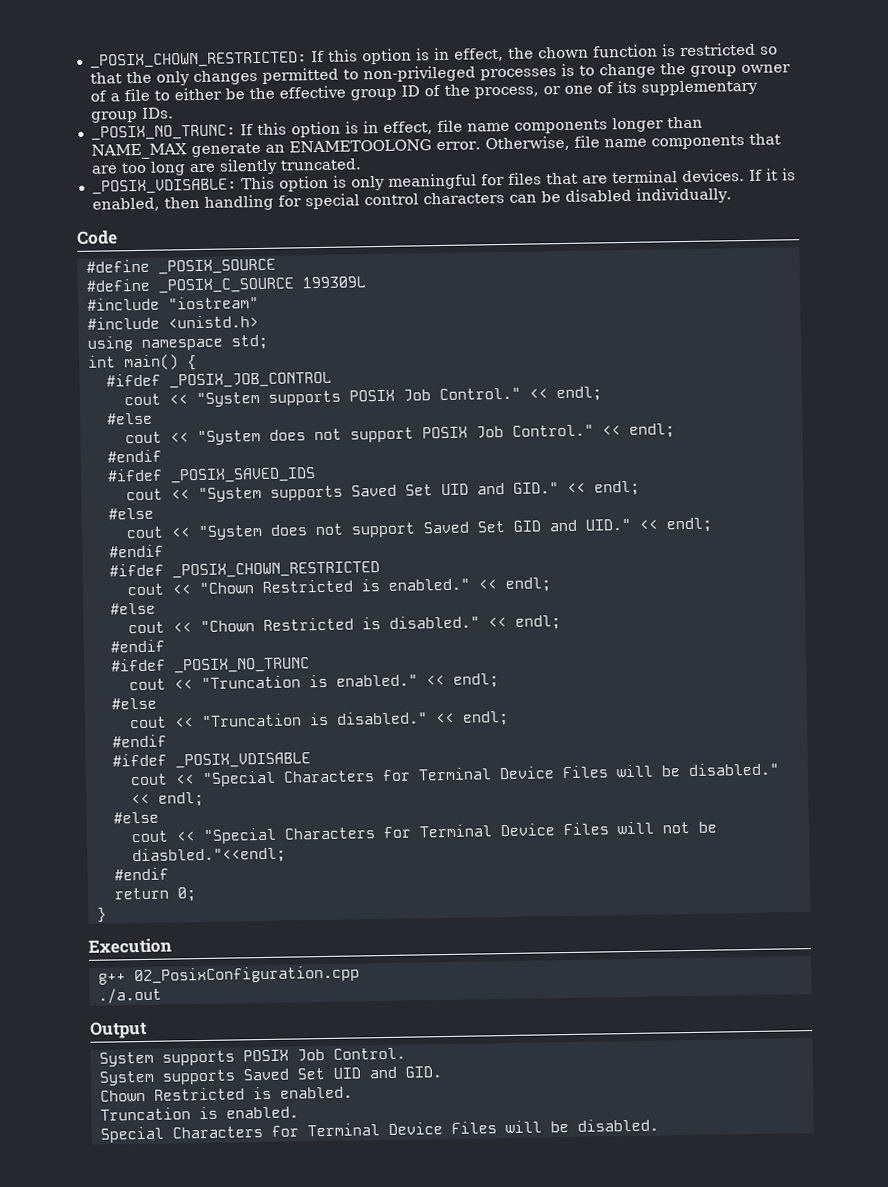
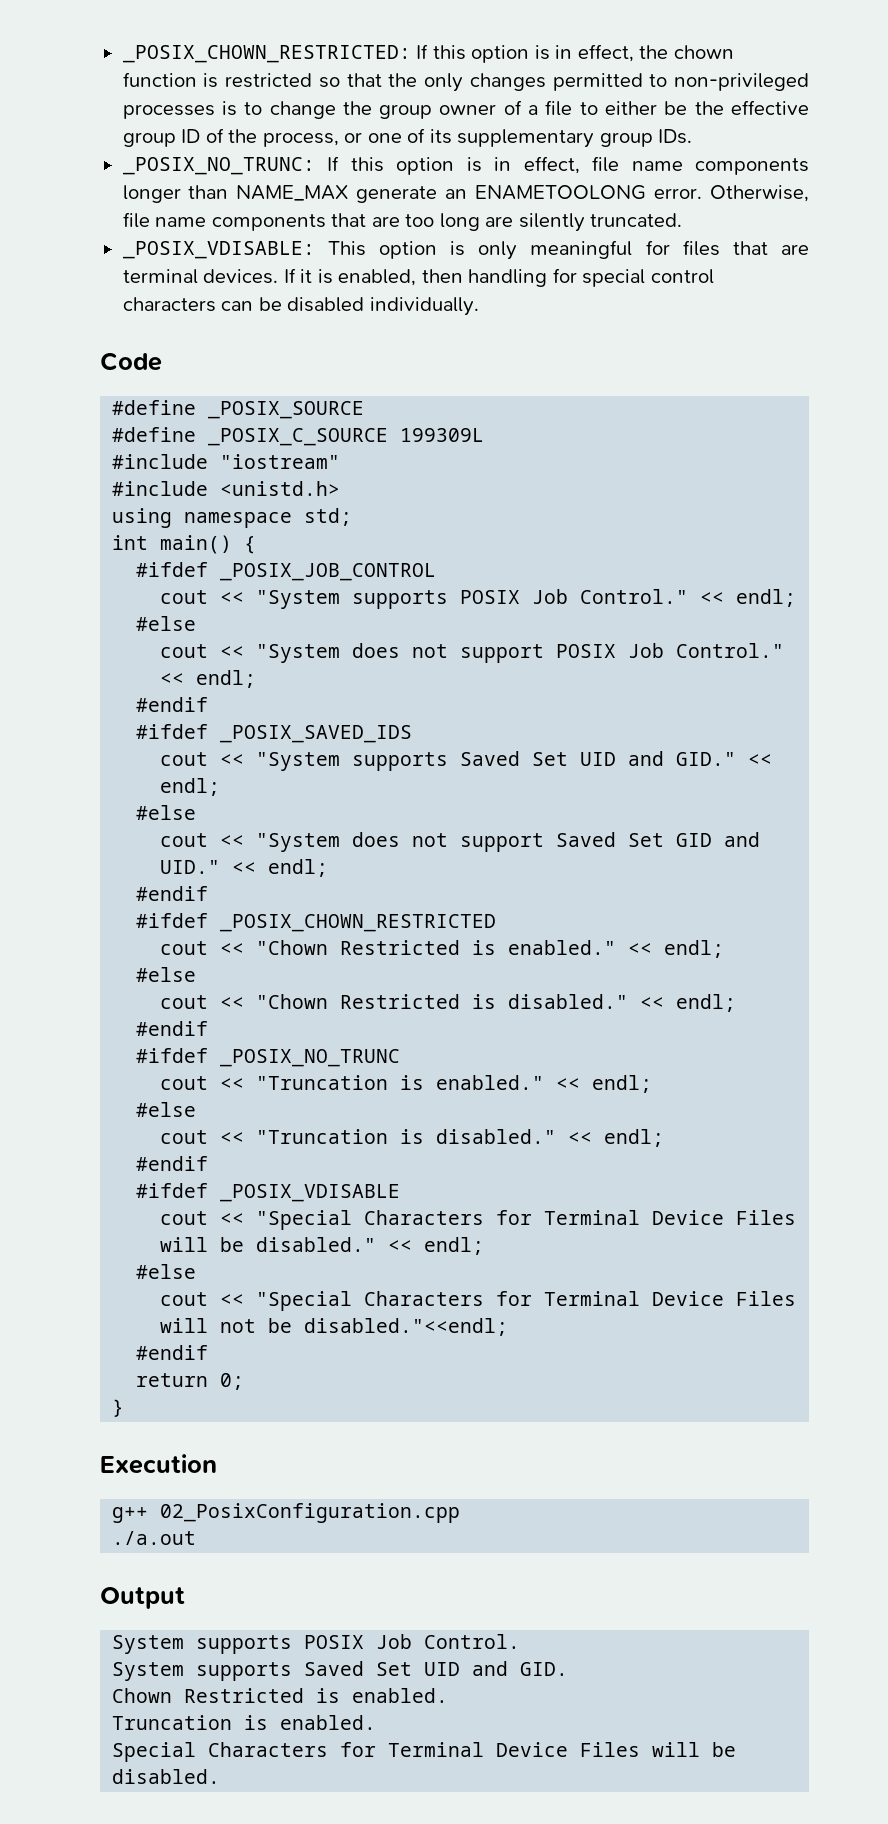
[131,846,286,865] diasbled."<<endl; -> [304,1318,509,1336] disabled."<<endl;

